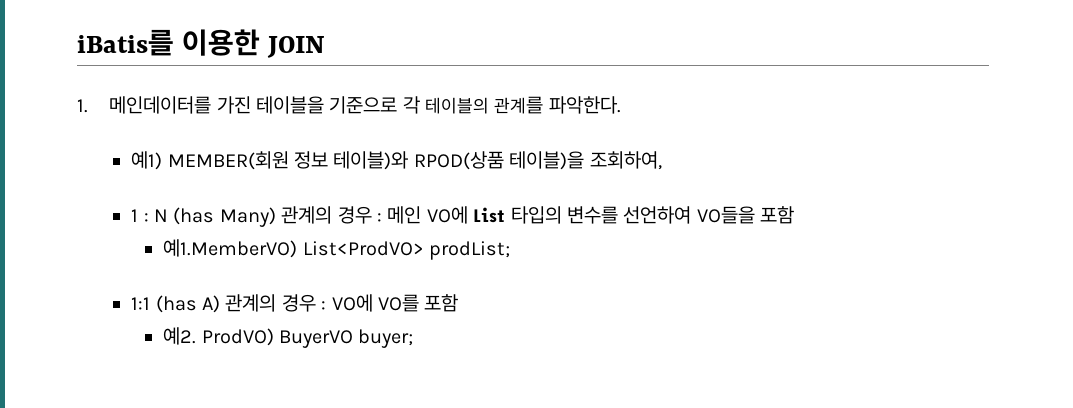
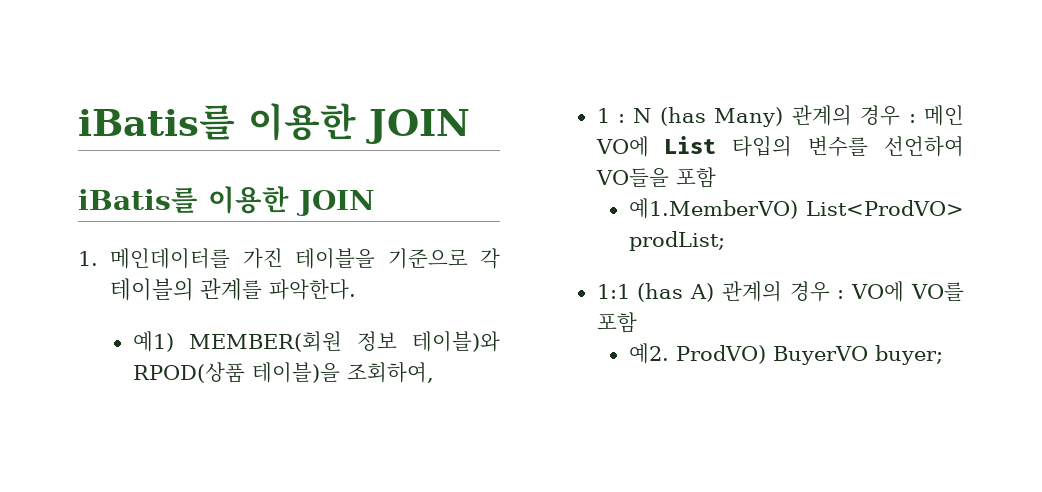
[77,29,325,58] iBatis를 이용한 JOIN -> [78,103,470,144] [78,186,375,216] iBatis를 이용한 JOIN // iBatis를 이용한 JOIN

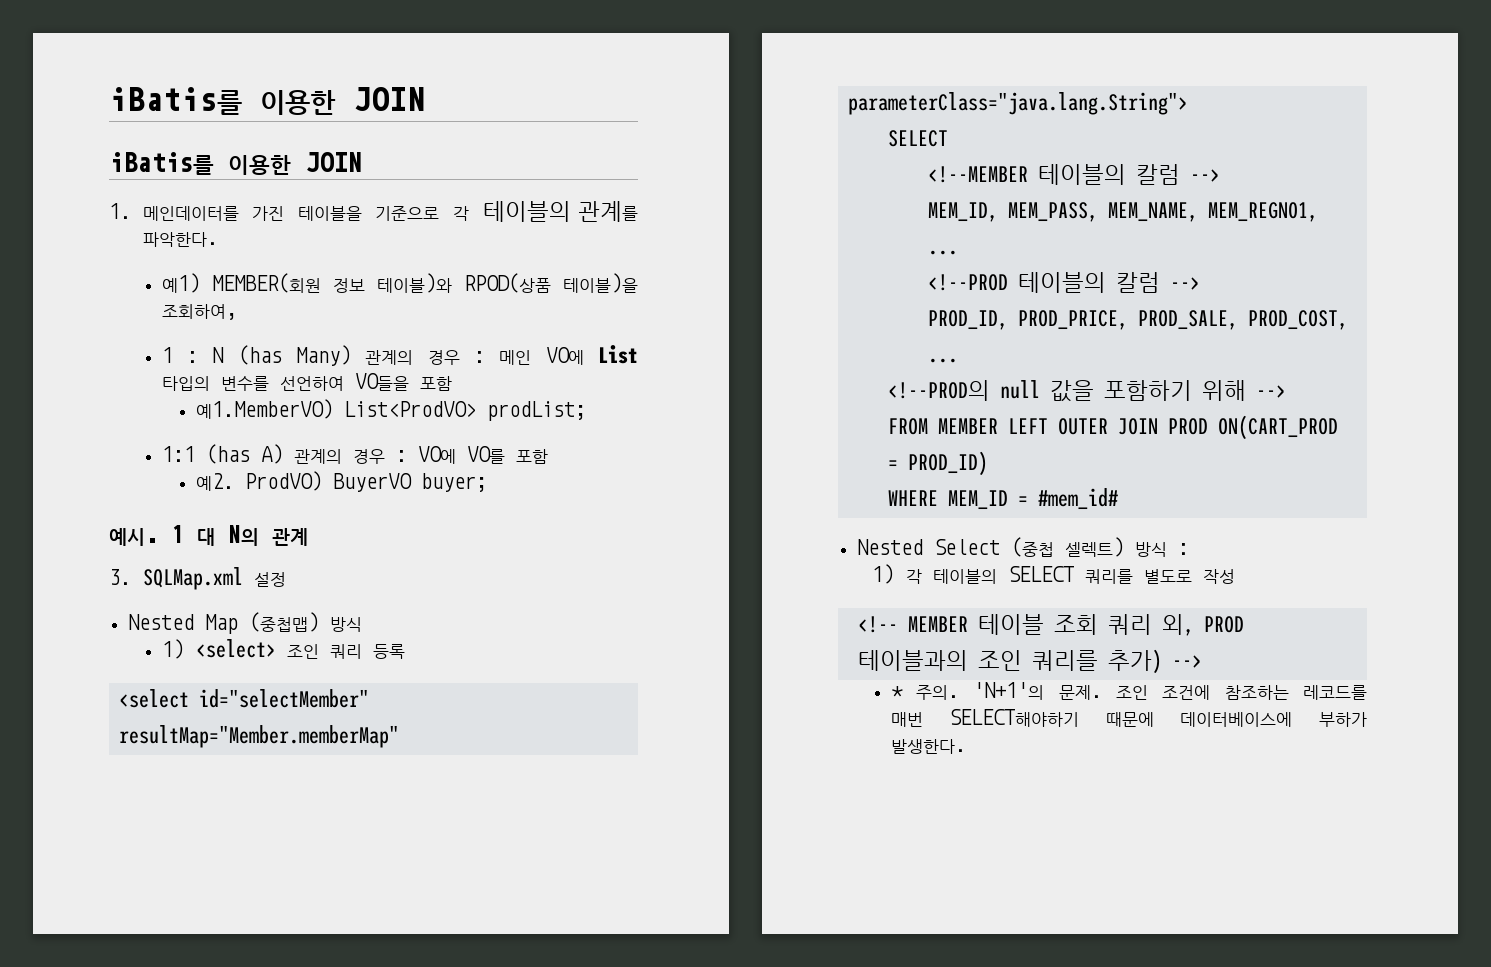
(943, 355) none -> [109,525,308,546] [109,567,286,590] [127,612,362,634] [161,639,405,659] [119,689,370,708] [119,725,400,748] [848,92,1189,115] [888,130,949,147] [928,164,1221,185] [928,202,1319,222] [928,250,959,255] [928,272,1201,293] [928,310,1349,330] [928,358,959,363] [888,380,1287,402] [888,415,1339,439] [888,451,989,475] [888,488,1119,510] [856,537,1189,557] [871,564,1235,584] [858,614,1245,636] [858,649,1203,673] [890,682,1367,700] [890,709,1367,727] [890,739,966,754] // 예시. 1 대 N의 관계 // 3. SQLMap.xml 설정 // Nested Map (중첩맵) 방식 // 1) <select> 조인 쿼리 등록 // <select id="selectMember" resultMap="Member.memberMap" parameterClass="java.lang.String"> // SELECT // <!--MEMBER 테이블의 칼럼 --> // MEM_ID, MEM_PASS, MEM_NAME, MEM_REGNO1, ... // <!--PROD 테이블의 칼럼 --> // PROD_ID, PROD_PRICE, PROD_SALE, PROD_COST, ... // <!--PROD의 null 값을 포함하기 위해 --> // FROM MEMBER LEFT OUTER JOIN PROD ON(CART_PROD = PROD_ID) // WHERE MEM_ID = #mem_id# // Nested Select (중첩 셀렉트) 방식 : // 1) 각 테이블의 SELECT 쿼리를 별도로 작성 // <!-- MEMBER 테이블 조회 쿼리 외, PROD 테이블과의 조인 쿼리를 추가) --> // * 주의. 'N+1'의 문제. 조인 조건에 참조하는 레코드를 매번 SELECT해야하기 때문에 데이터베이스에 부하가 발생한다.

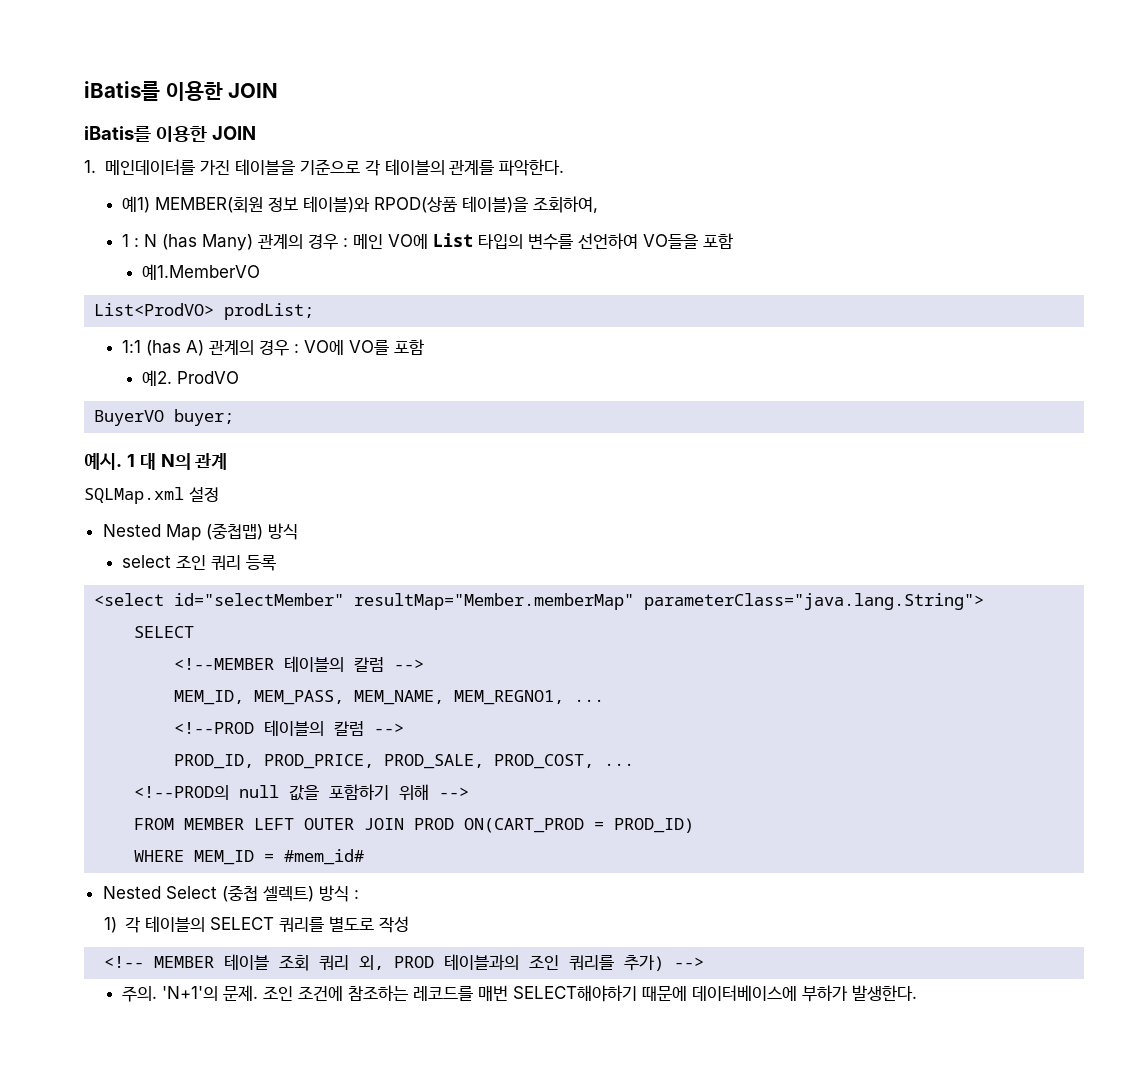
[195,399,333,419] 예1.MemberVO) -> [141,264,260,280] 예1.MemberVO //
[244,471,322,491] ProdVO) -> [176,371,239,384] ProdVO //
[109,569,131,585] 3. -> (228, 461) none
[161,639,276,659] 1) <select> -> [122,555,172,568] select
[890,686,903,698] * -> (705, 962) none

